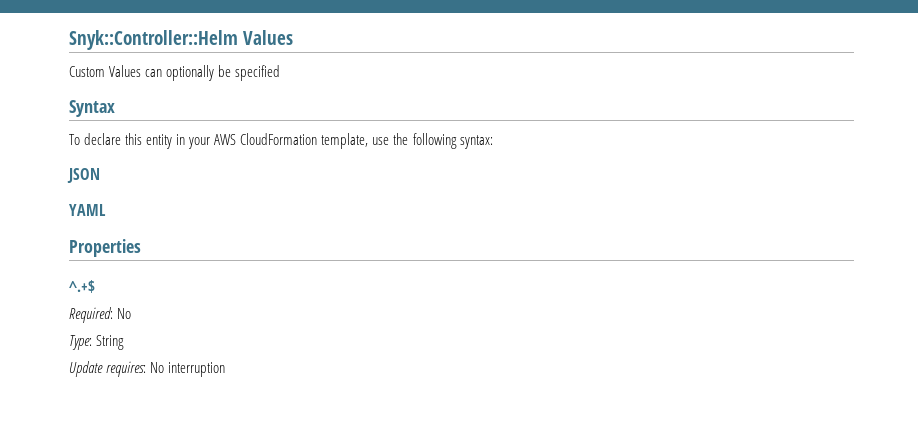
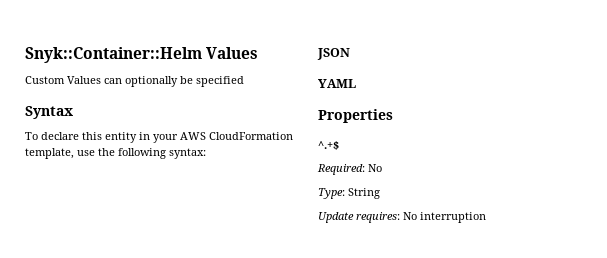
[69,30,238,50] Snyk::Controller::Helm -> [25,47,202,63] Snyk::Container::Helm

